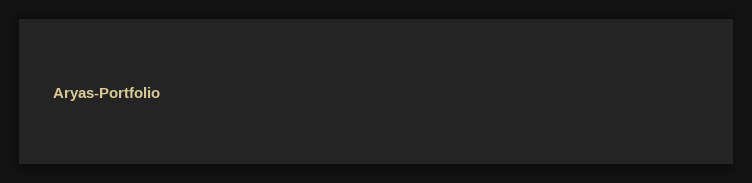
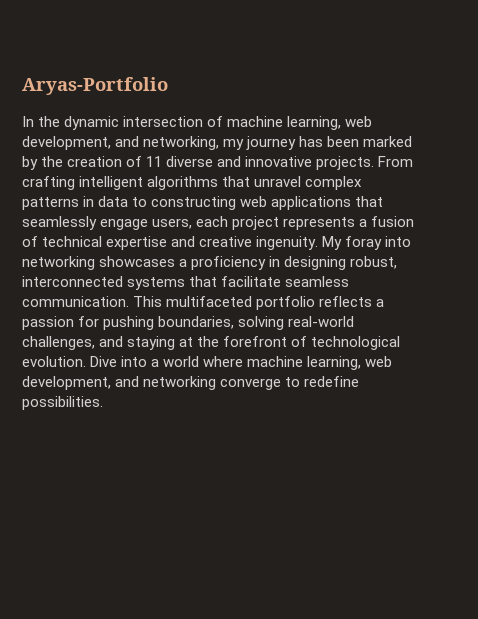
(160, 94) none -> [22,116,373,130] [22,136,413,150] [22,156,414,170] [22,176,363,190] [22,196,384,210] [22,216,415,230] [22,236,412,250] [22,256,398,270] [22,276,350,290] [22,296,385,310] [22,316,355,330] [22,336,401,350] [22,356,393,370] [22,376,360,390] [22,396,103,410] // In the dynamic intersection of machine learning, web development, and networking, my journey has been marked by the creation of 11 diverse and innovative projects. From crafting intelligent algorithms that unravel complex patterns in data to constructing web applications that seamlessly engage users, each project represents a fusion of technical expertise and creative ingenuity. My foray into networking showcases a proficiency in designing robust, interconnected systems that facilitate seamless communication. This multifaceted portfolio reflects a passion for pushing boundaries, solving real-world challenges, and staying at the forefront of technological evolution. Dive into a world where machine learning, web development, and networking converge to redefine possibilities.

